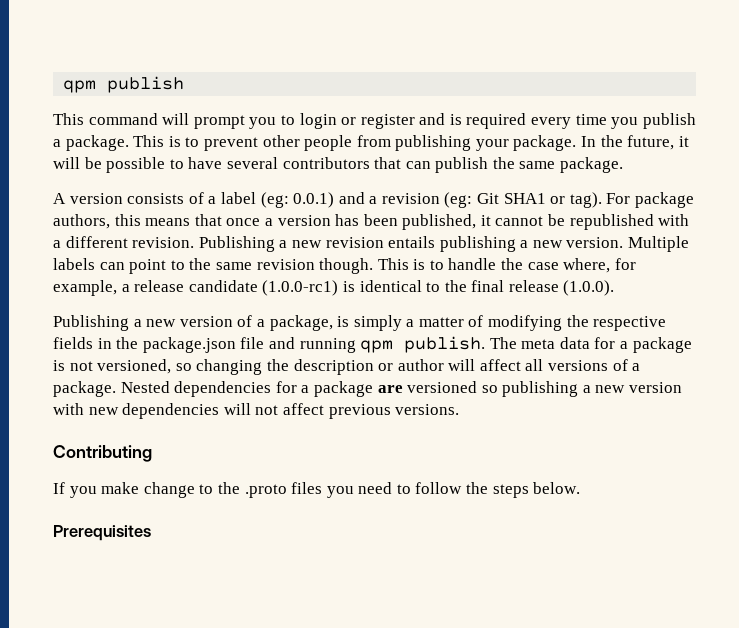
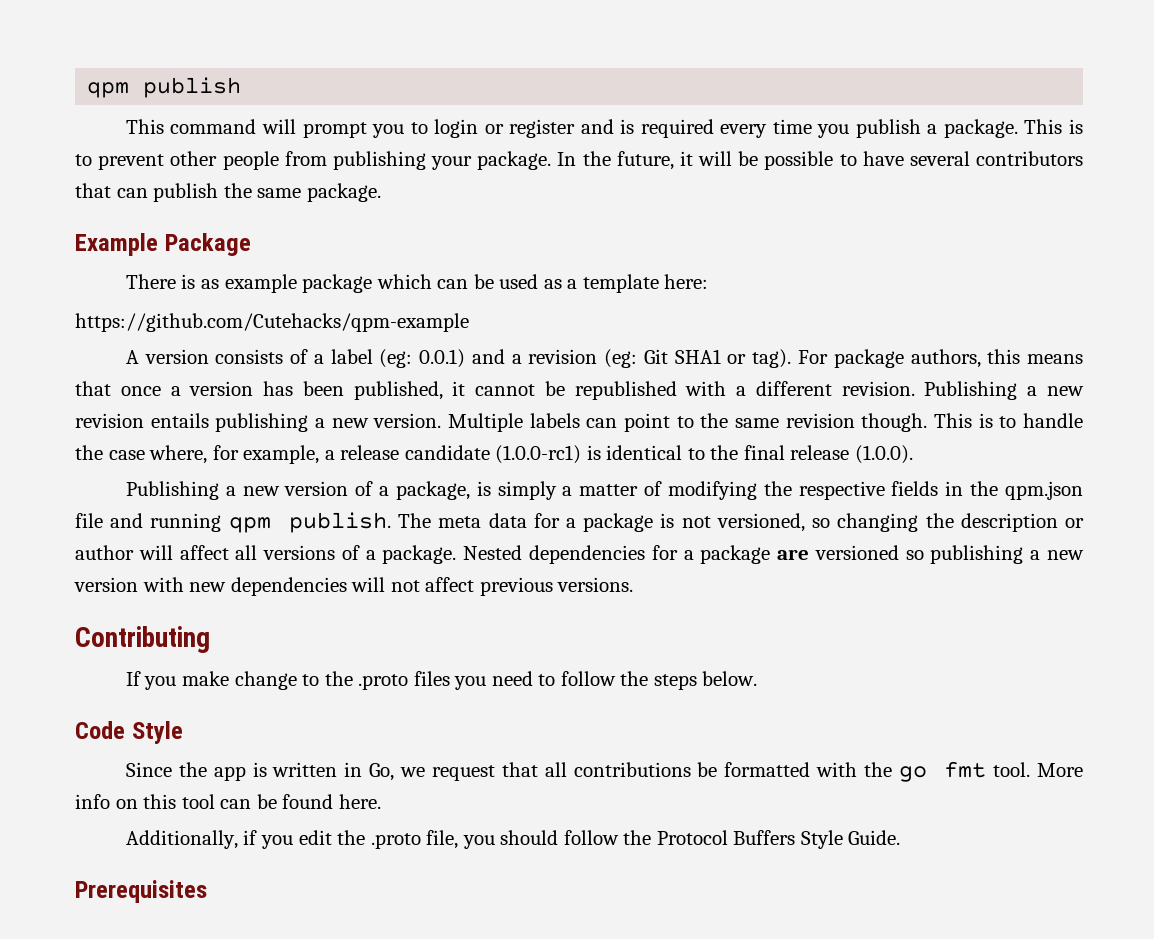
(624, 165) none -> [75,233,251,256] [125,274,709,293] [75,313,469,332] // Example Package // There is as example package which can be used as a template here: // https://github.com/Cutehacks/qpm-example
[142,337,236,353] package.json -> [1005,481,1083,500] qpm.json
(581, 488) none -> [75,721,183,744] [125,761,1084,782] [75,794,381,809] [125,830,901,849] // Code Style // Since the app is written in Go, we request that all contributions be formatted with the go fmt tool. More info on this tool can be found here. // Additionally, if you edit the .proto file, you should follow the Protocol Buffers Style Guide.

